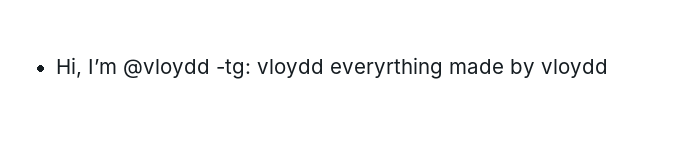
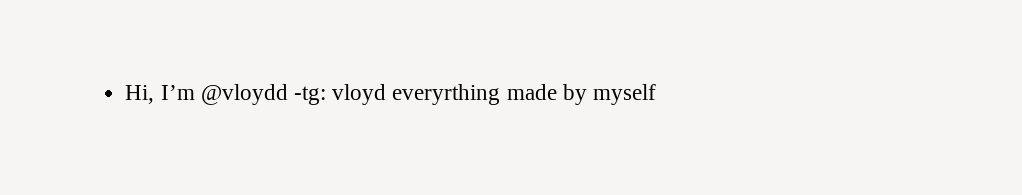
[256,59,324,78] vloydd -> [332,84,387,105] vloyd
[540,59,608,78] vloydd -> [592,84,656,105] myself

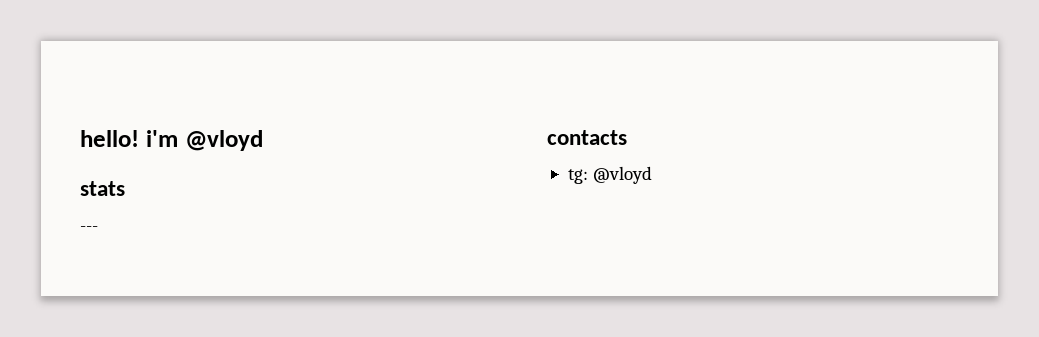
[125,84,656,105] Hi, I’m @vloydd -tg: vloyd everyrthing made by myself -> [80,130,263,151] [80,181,125,196] [80,226,98,231] [547,130,627,145] [567,166,653,184] hello! i'm @vloyd // stats // --- // contacts // tg: @vloyd

